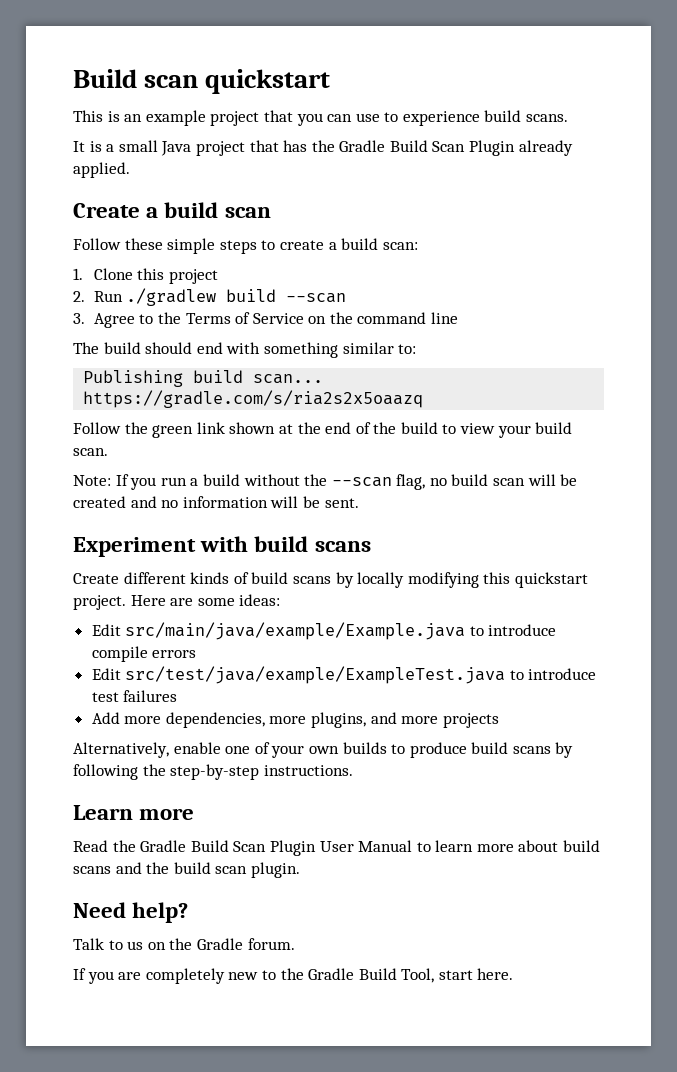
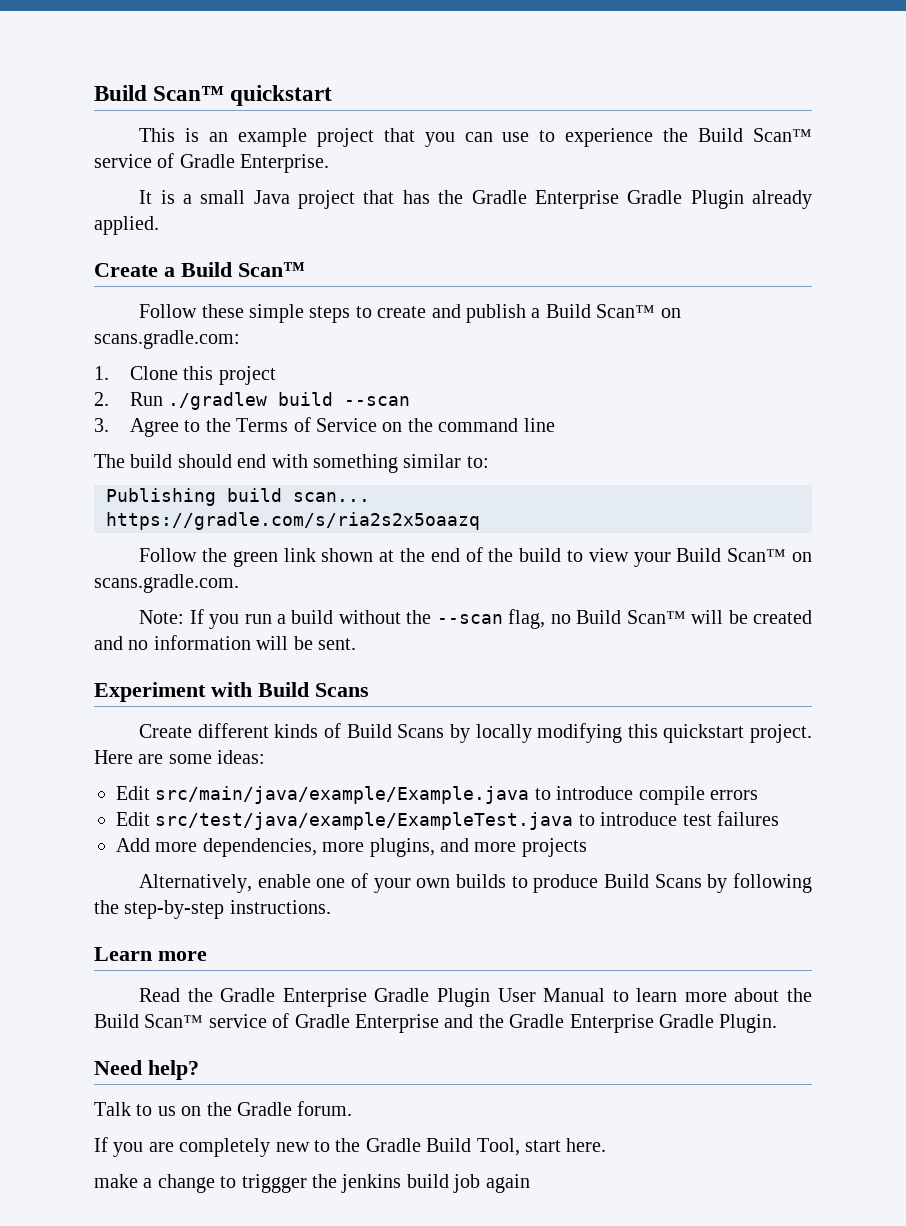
[73,69,199,88] Build scan -> [94,85,225,101] Build Scan™
[484,110,569,122] build scans. -> [663,128,813,142] [94,153,330,173] the Build Scan™ service of Gradle Enterprise.
[389,140,466,152] Build Scan -> [534,190,683,209] Enterprise Gradle
[164,202,271,218] build scan -> [181,262,305,277] Build Scan™
[328,238,418,250] a build scan: -> [431,304,681,323] [94,330,240,349] and publish a Build Scan™ on scans.gradle.com:
[535,422,573,434] [73,448,108,456] build scan. -> [676,548,813,562] [94,574,239,593] Build Scan™ on scans.gradle.com.
[451,474,526,486] build scan -> [576,610,686,624] Build Scan™
[254,536,371,552] build scans -> [258,682,369,697] Build Scans
[251,572,331,584] build scans -> [346,724,445,738] Build Scans
[471,742,551,754] build scans -> [604,874,702,888] Build Scans
[190,840,267,852] Build Scan -> [282,988,430,1007] Enterprise Gradle
[563,840,601,852] [73,862,300,878] build scans and the build scan plugin. -> [787,988,813,1002] [94,1013,778,1033] the Build Scan™ service of Gradle Enterprise and the Gradle Enterprise Gradle Plugin.
(514, 974) none -> [94,1174,530,1193] // make a change to triggger the jenkins build job again

